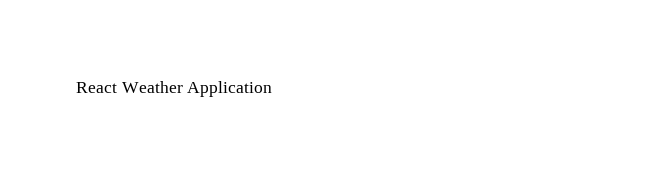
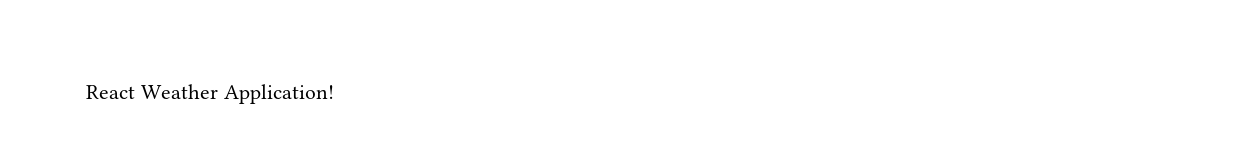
[187,81,273,97] Application -> [223,84,334,104] Application!

